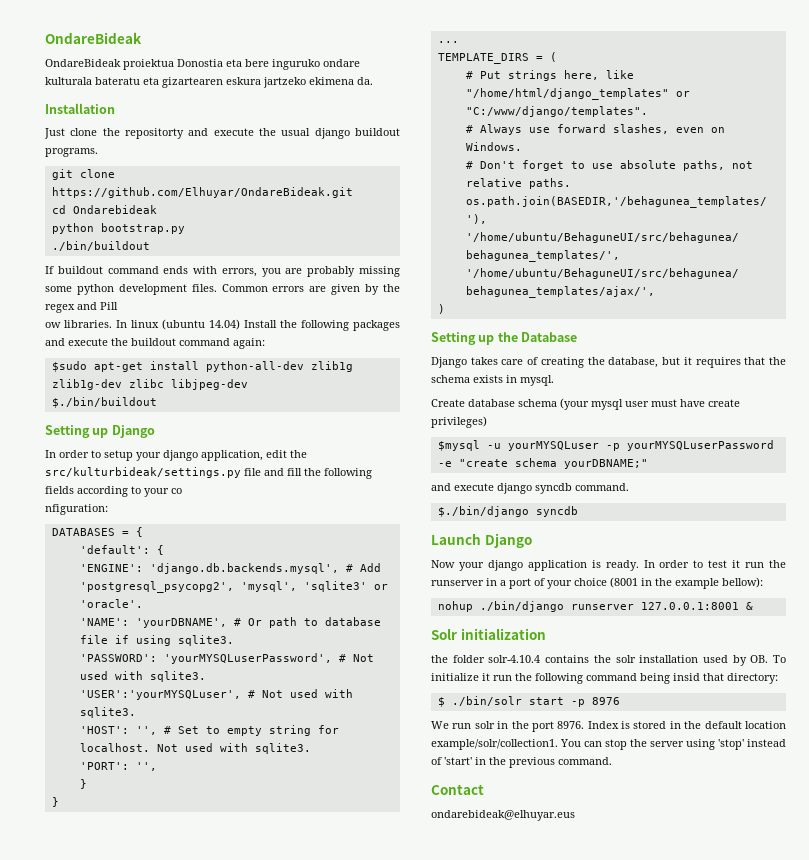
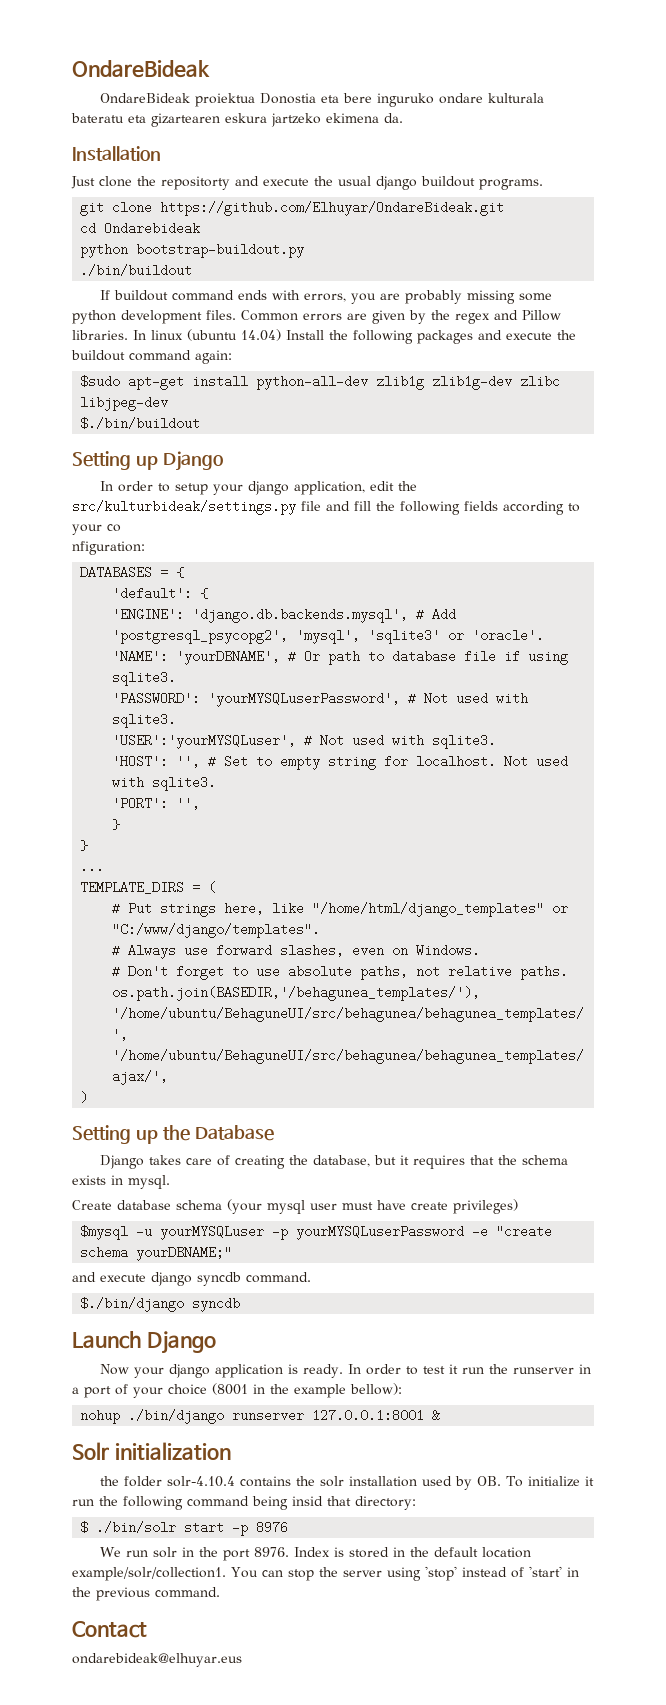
[100,223,185,234] bootstrap.py -> [136,243,305,258] bootstrap-buildout.py
[100,302,118,310] [45,322,61,328] Pill // ow -> [522,310,561,321] Pillow

